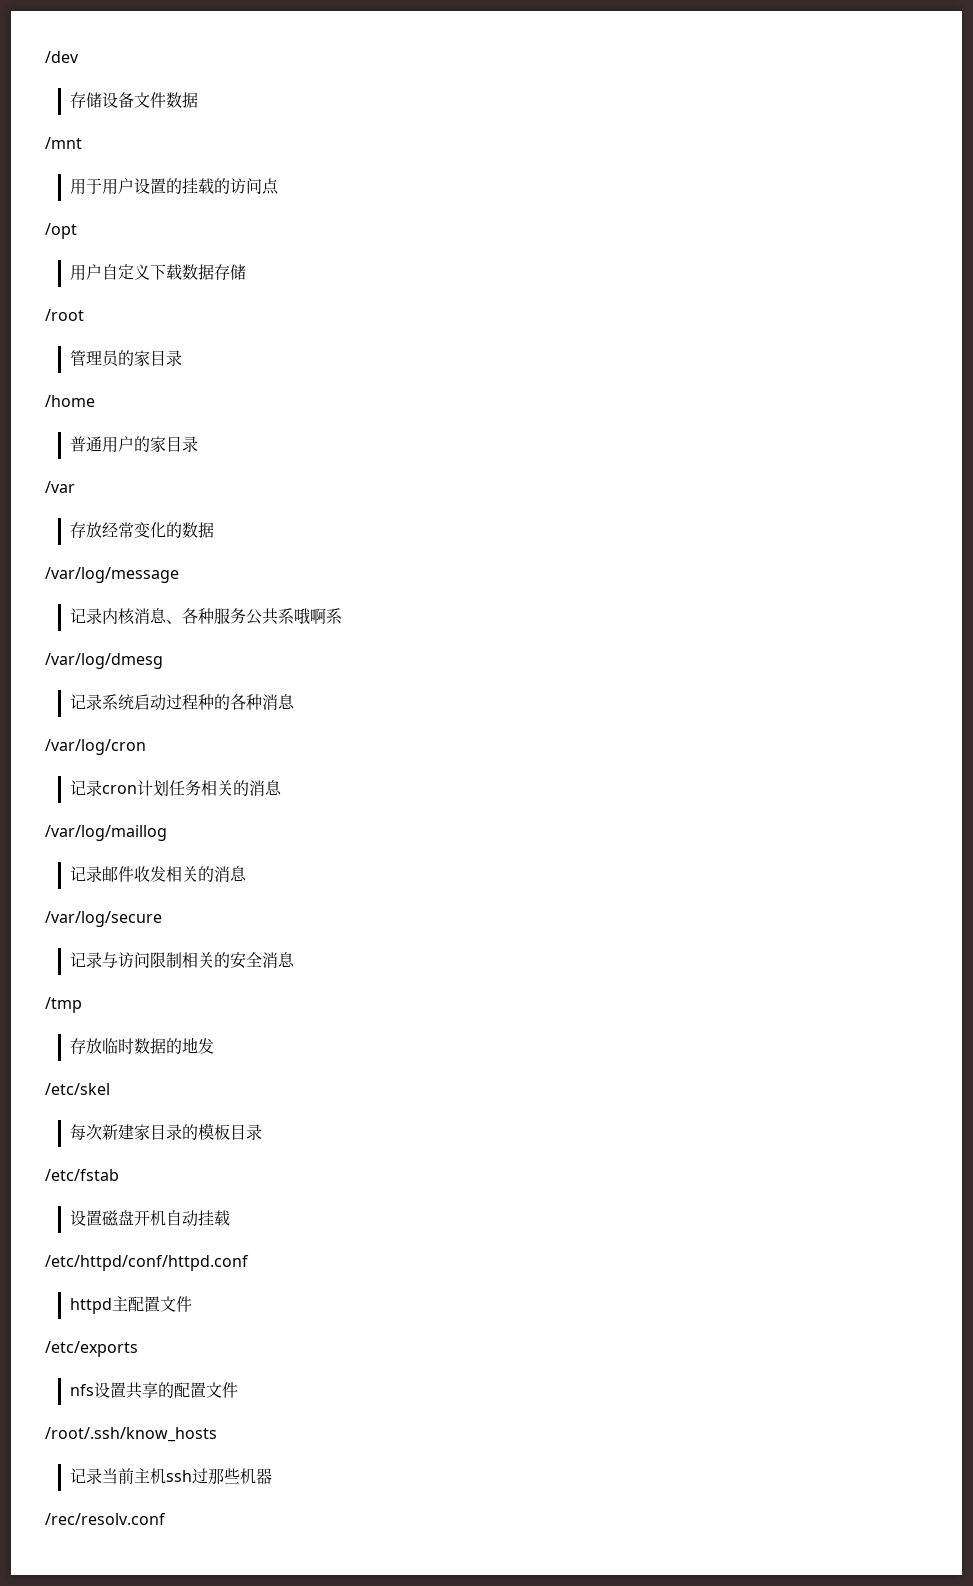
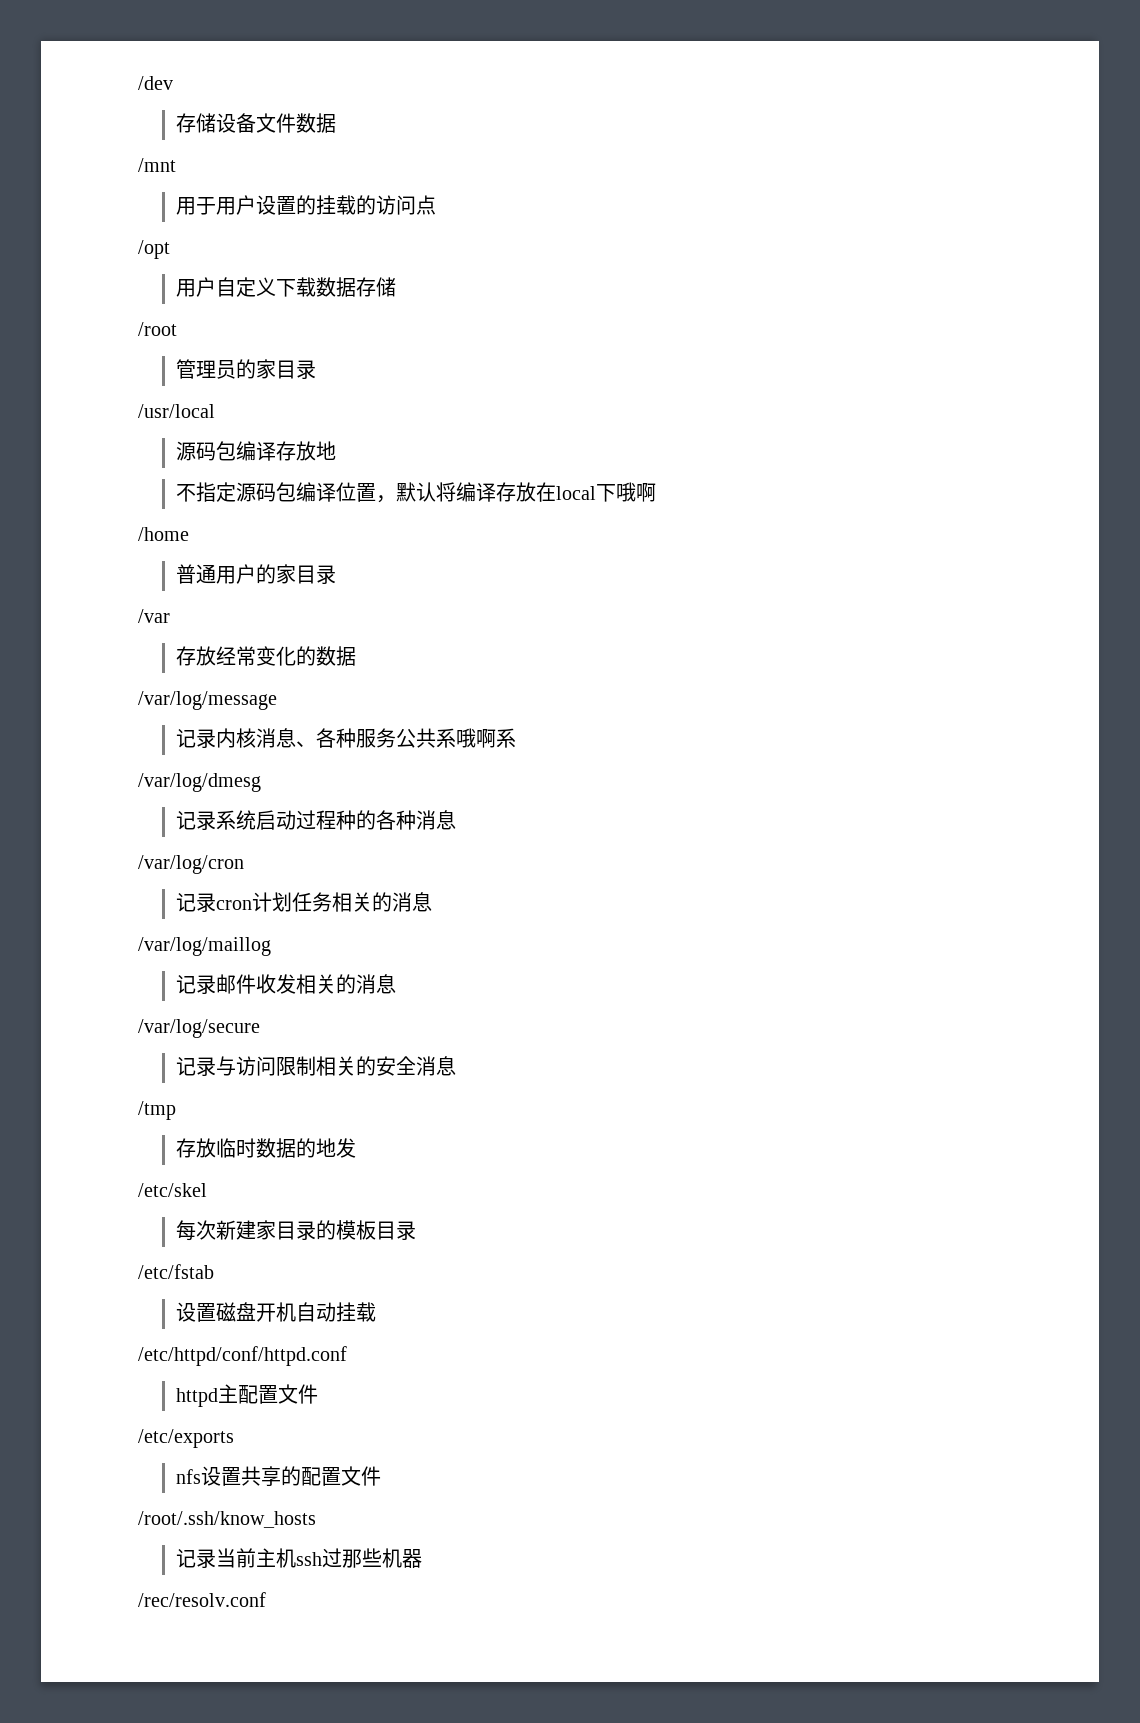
(182, 358) none -> [138,404,215,418] [176,441,337,461] [176,482,657,503] // /usr/local // 源码包编译存放地 // 不指定源码包编译位置，默认将编译存放在local下哦啊

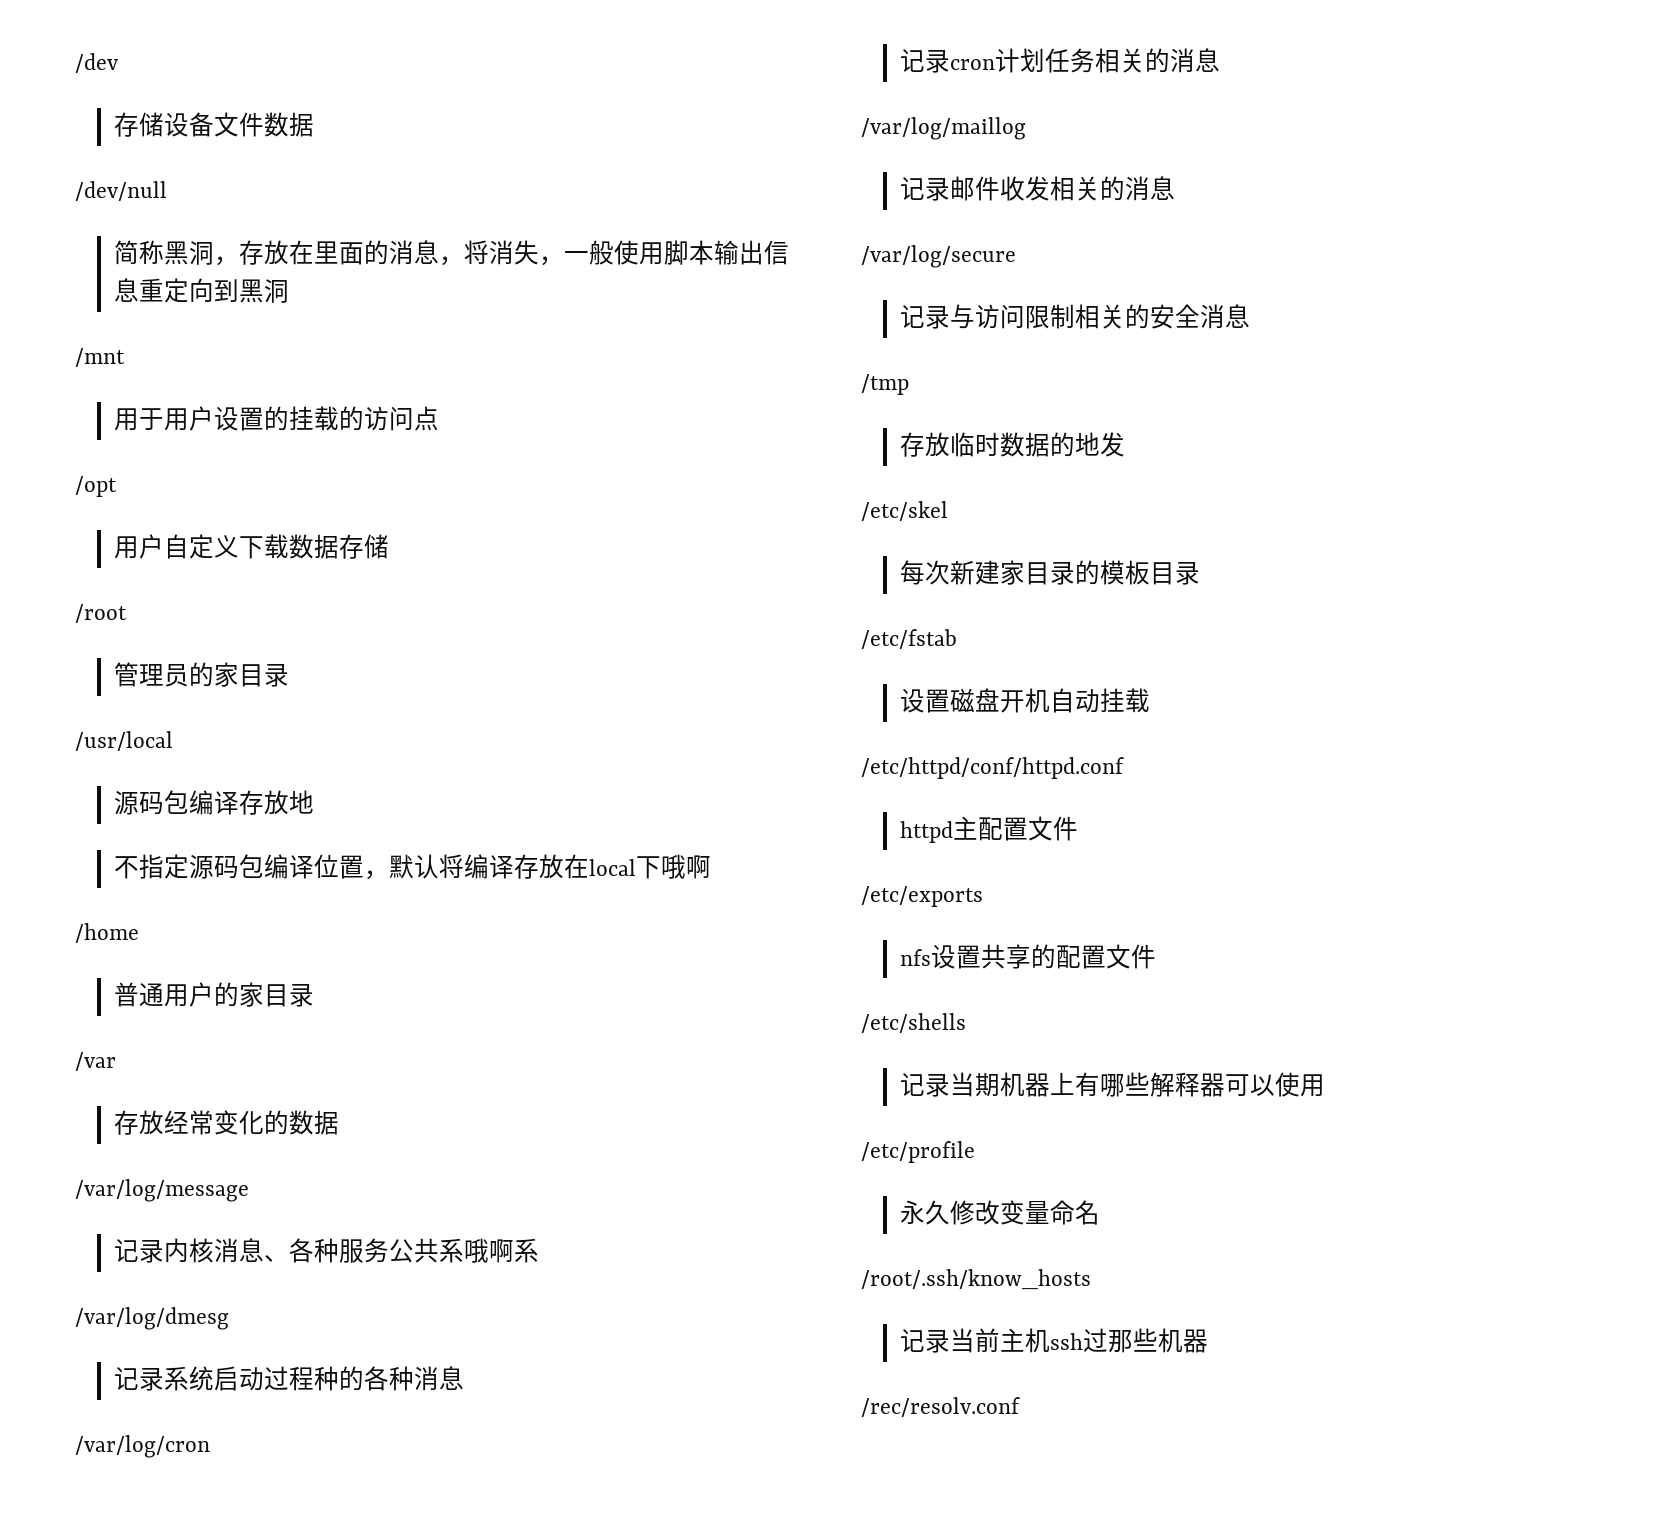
(337, 123) none -> [75,181,167,201] [114,240,790,266] [114,278,290,303] // /dev/null // 简称黑洞，存放在里面的消息，将消失，一般使用脚本输出信息重定向到黑洞
(382, 1476) none -> [861,1013,966,1033] [900,1072,1326,1097] [861,1141,975,1163] [900,1200,1101,1225] // /etc/shells // 记录当期机器上有哪些解释器可以使用 // /etc/profile // 永久修改变量命名

